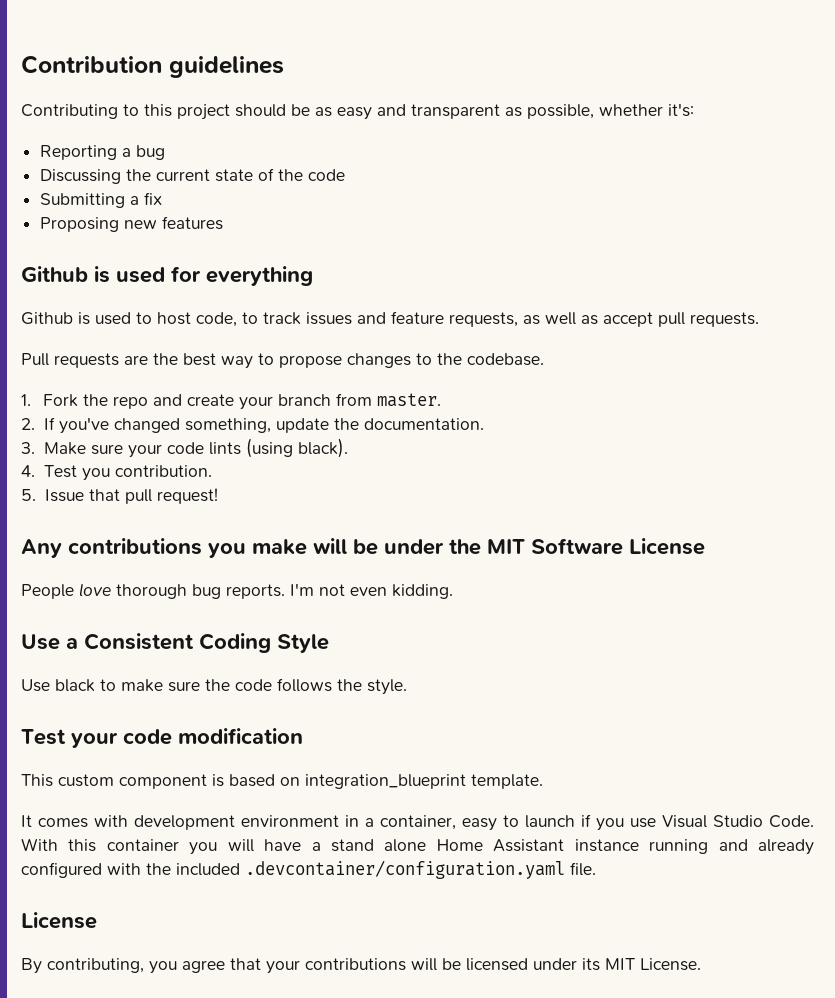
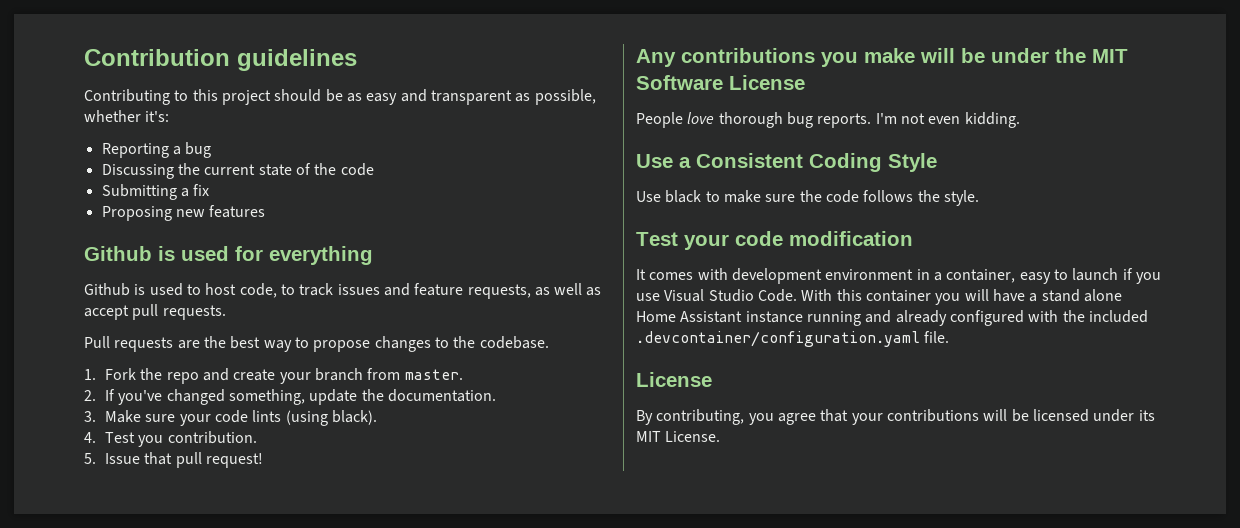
[21,774,543,789] // This custom component is based on integration_blueprint template. -> (913, 238) none

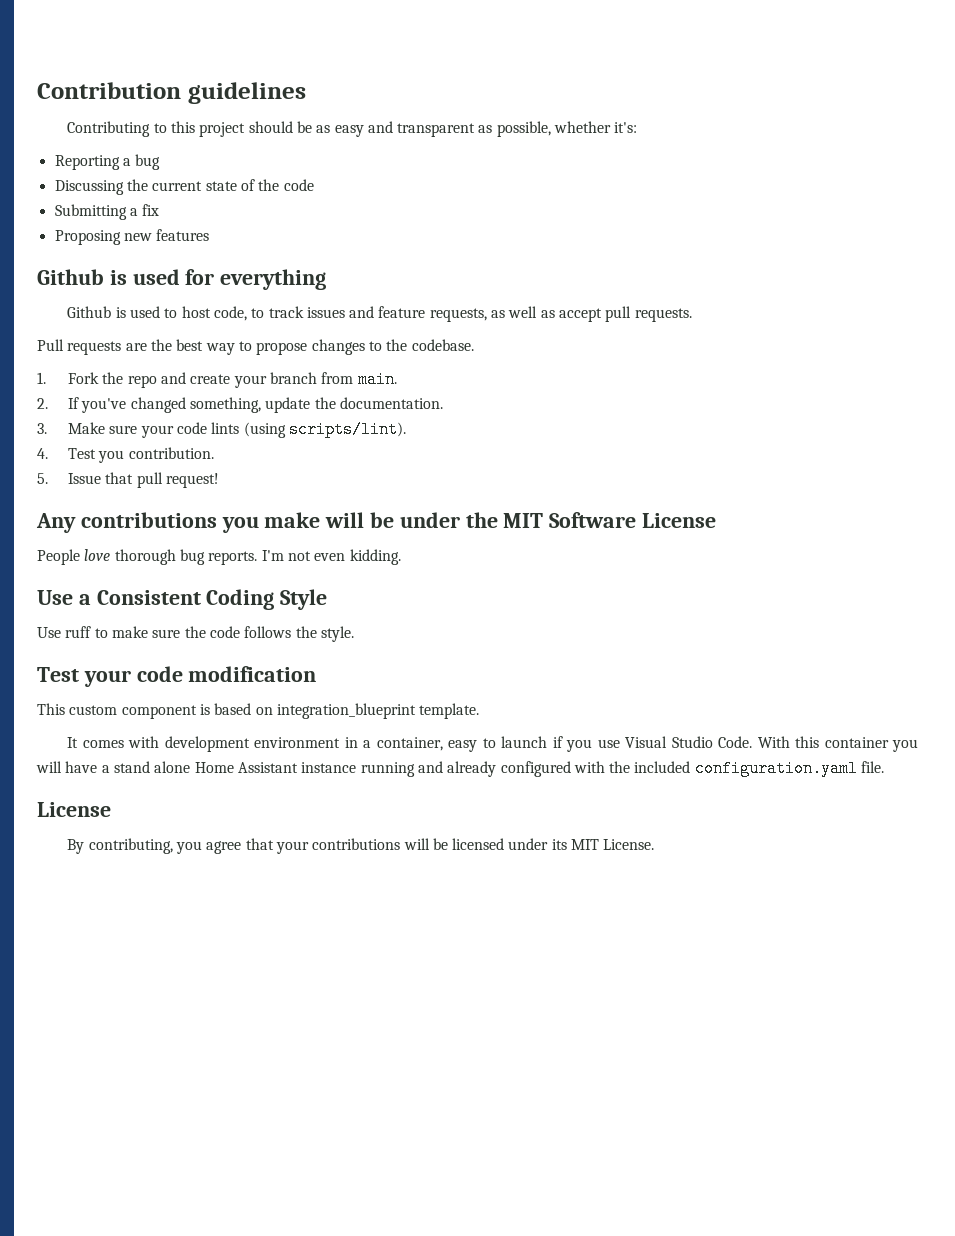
[404,369,463,380] master. -> [357,371,397,388] main.
[331,410,377,425] black). -> [288,421,406,438] scripts/lint).
[665,190,702,203] black -> [65,626,92,638] ruff
(913, 238) none -> [37,703,480,719] // This custom component is based on integration_blueprint template.
[636,331,920,347] .devcontainer/configuration.yaml -> [694,760,858,777] configuration.yaml

